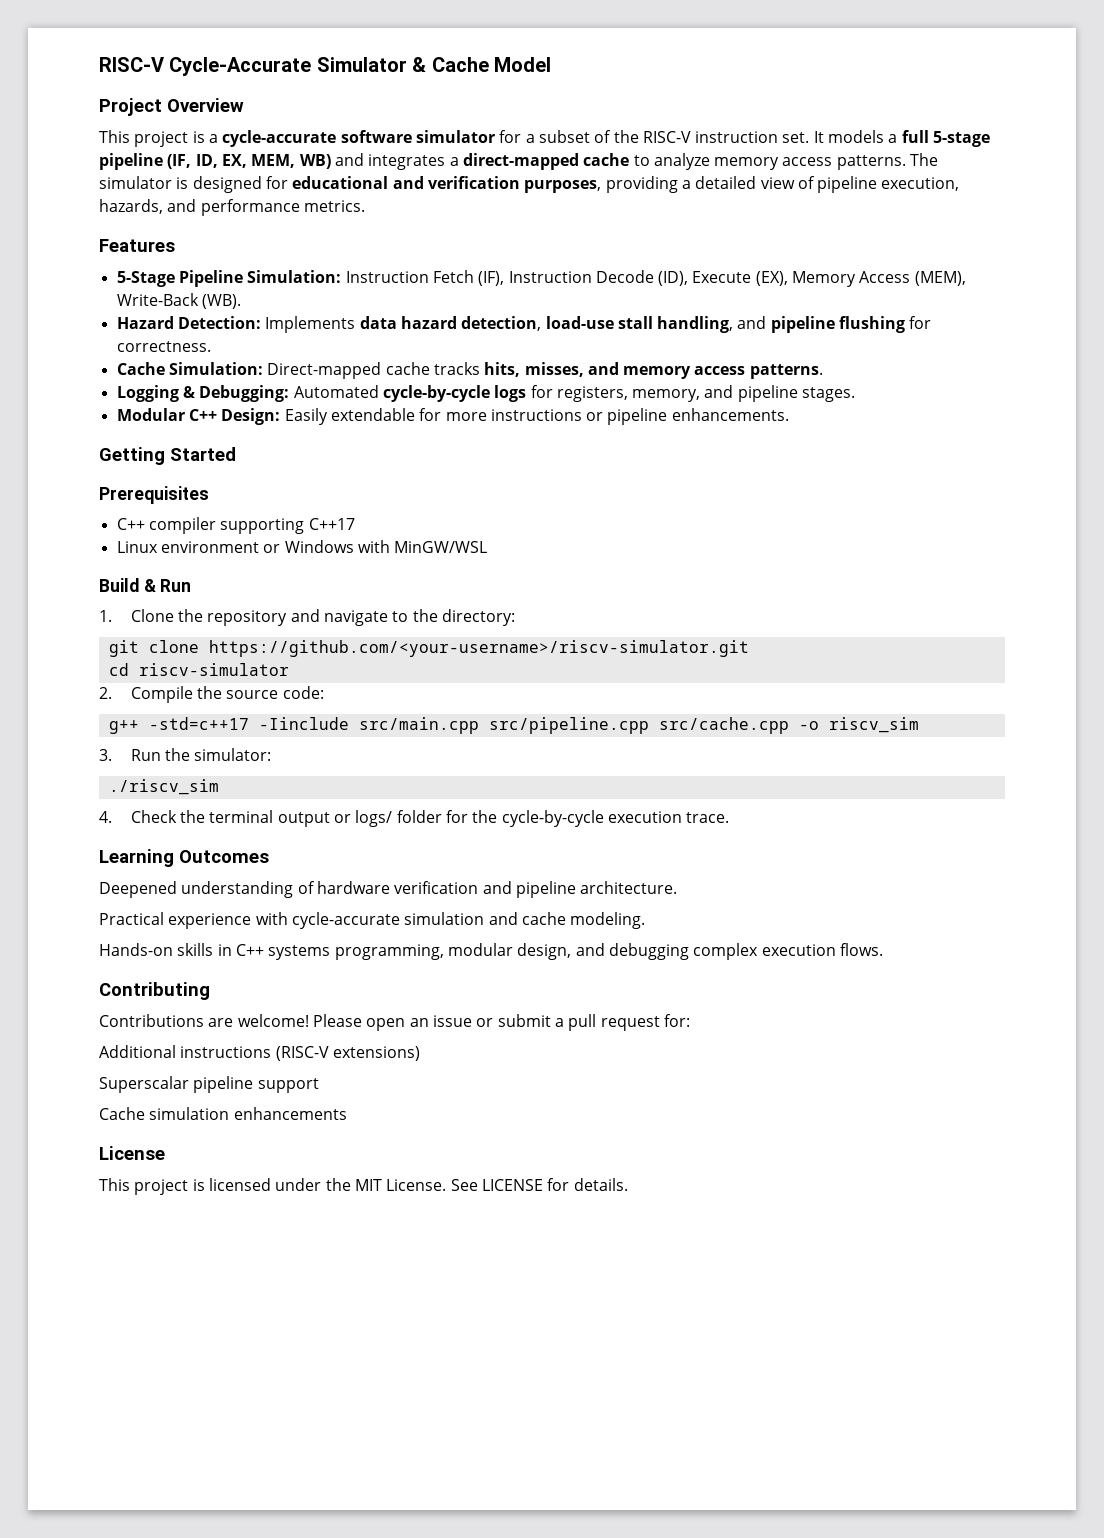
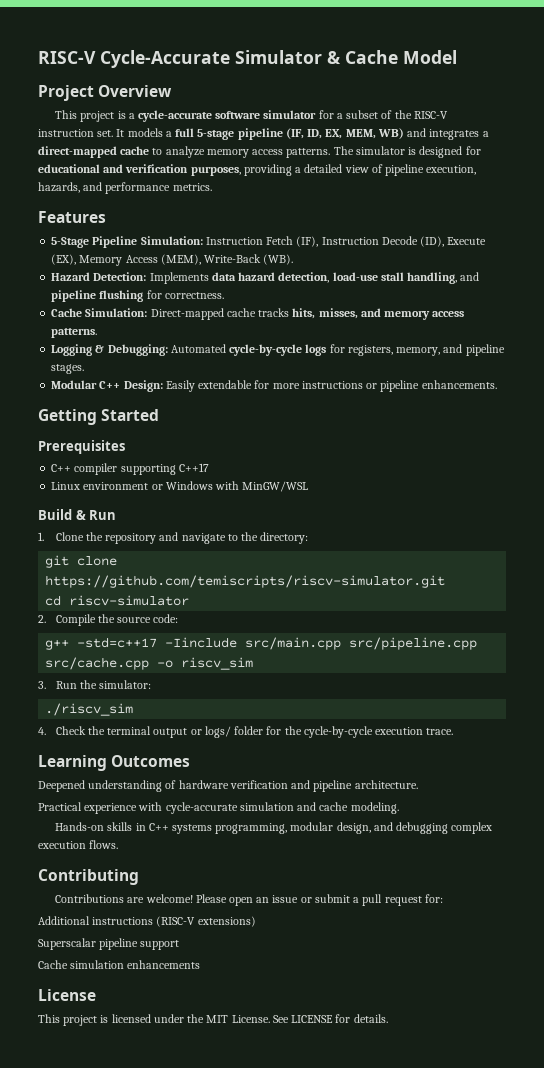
[208,640,749,657] https://github.com/<your-username>/riscv-simulator.git -> [45,575,446,588] https://github.com/temiscripts/riscv-simulator.git

